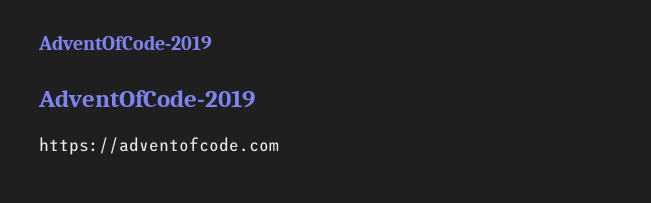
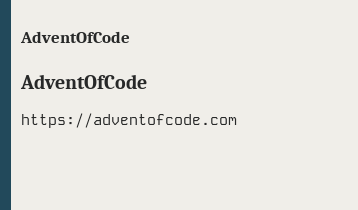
[38,35,212,50] [38,90,255,108] AdventOfCode-2019 // AdventOfCode-2019 -> [20,31,130,43] [20,74,147,89] AdventOfCode // AdventOfCode

